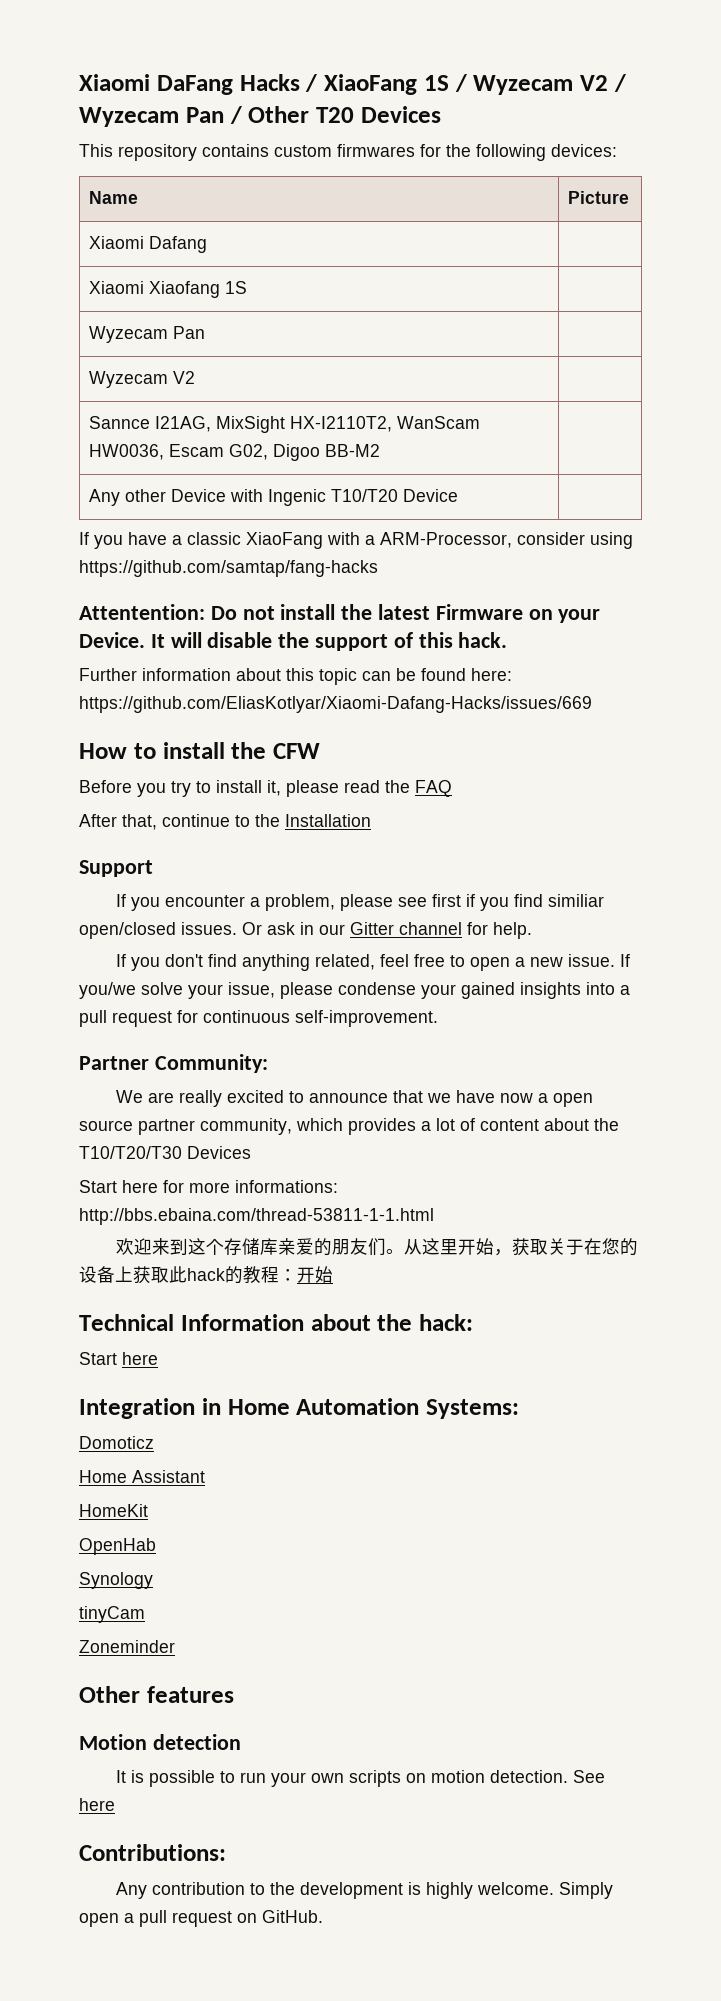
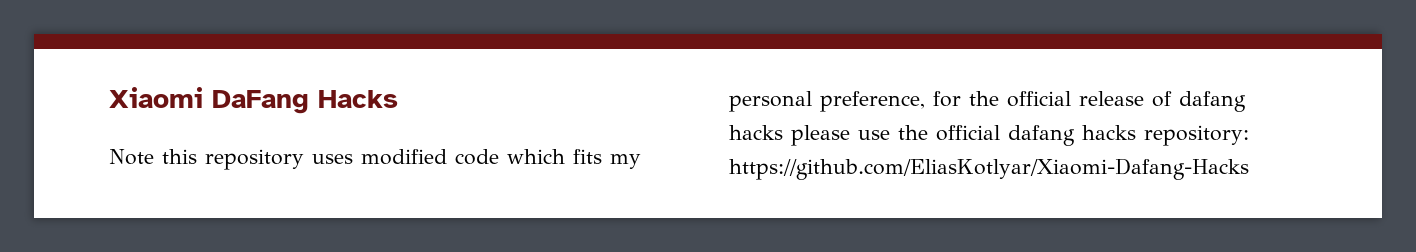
[305,74,626,95] [79,106,441,127] [79,144,617,161] [89,191,139,204] [568,191,630,204] [89,236,208,253] [89,281,248,298] [89,326,206,343] [89,371,196,388] [89,416,481,433] [89,444,381,461] [89,489,459,506] [79,532,633,549] [79,560,378,577] [79,604,601,623] [79,632,508,651] [79,668,512,685] [79,696,592,713] [79,742,320,759] [79,780,452,797] [79,814,371,830] [79,860,153,877] [115,894,604,911] [79,922,532,939] [115,954,630,971] [79,982,630,999] [79,1010,438,1027] [79,1054,268,1073] [115,1090,593,1107] [79,1118,619,1135] [79,1146,251,1159] [79,1180,338,1193] [79,1208,434,1225] [115,1238,638,1256] [79,1266,333,1284] [79,1314,473,1331] [79,1352,158,1365] [79,1398,519,1419] [79,1436,154,1449] [79,1470,205,1483] [79,1504,148,1517] [79,1538,156,1555] [79,1572,153,1589] [79,1606,145,1623] [79,1640,175,1653] [79,1686,234,1703] [79,1734,241,1750] [115,1770,605,1787] [79,1798,115,1811] [79,1844,226,1861] [115,1882,613,1899] [79,1910,323,1927] / XiaoFang 1S / Wyzecam V2 / Wyzecam Pan / Other T20 Devices // This repository contains custom firmwares for the following devices: // Name | Picture // Xiaomi Dafang | // Xiaomi Xiaofang 1S | // Wyzecam Pan | // Wyzecam V2 | // Sannce I21AG, MixSight HX-I2110T2, WanScam HW0036, Escam G02, Digoo BB-M2 | // Any other Device with Ingenic T10/T20 Device | // If you have a classic XiaoFang with a ARM-Processor, consider using https://github.com/samtap/fang-hacks // Attentention: Do not install the latest Firmware on your Device. It will disable the support of this hack. // Further information about this topic can be found here: https://github.com/EliasKotlyar/Xiaomi-Dafang-Hacks/issues/669 // How to install the CFW // Before you try to install it, please read the FAQ // After that, continue to the Installation // Support // If you encounter a problem, please see first if you find similiar open/closed issues. Or ask in our Gitter channel for help. // If you don't find anything related, feel free to open a new issue. If you/we solve your issue, please condense your gained insights into a pull request for continuous self-improvement. // Partner Community: // We are really excited to announce that we have now a open source partner community, which provides a lot of content about the T10/T20/T30 Devices // Start here for more informations: http://bbs.ebaina.com/thread-53811-1-1.html // 欢迎来到这个存储库亲爱的朋友们。从这里开始，获取关于在您的设备上获取此hack的教程：开始 // Technical Information about the hack: // Start here // Integration in Home Automation Systems: // Domoticz // Home Assistant // HomeKit // OpenHab // Synology // tinyCam // Zoneminder // Other features // Motion detection // It is possible to run your own scripts on motion detection. See here // Contributions: // Any contribution to the development is highly welcome. Simply open a pull request on GitHub. -> [109,149,641,170] [729,91,1246,112] [729,125,1249,146] [729,158,1249,180] // Note this repository uses modified code which fits my personal preference, for the official release of dafang hacks please use the official dafang hacks repository: https://github.com/EliasKotlyar/Xiaomi-Dafang-Hacks

